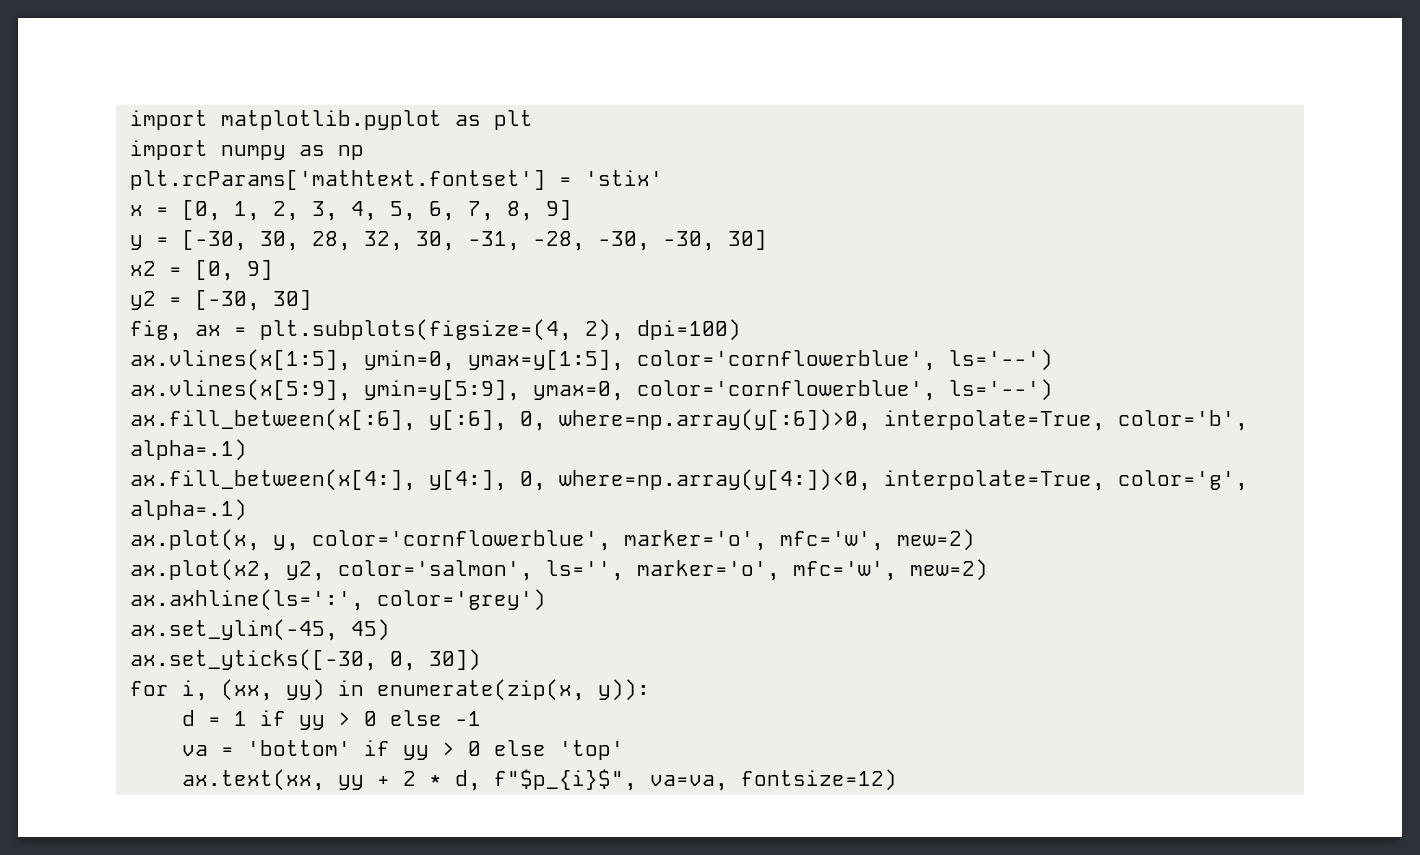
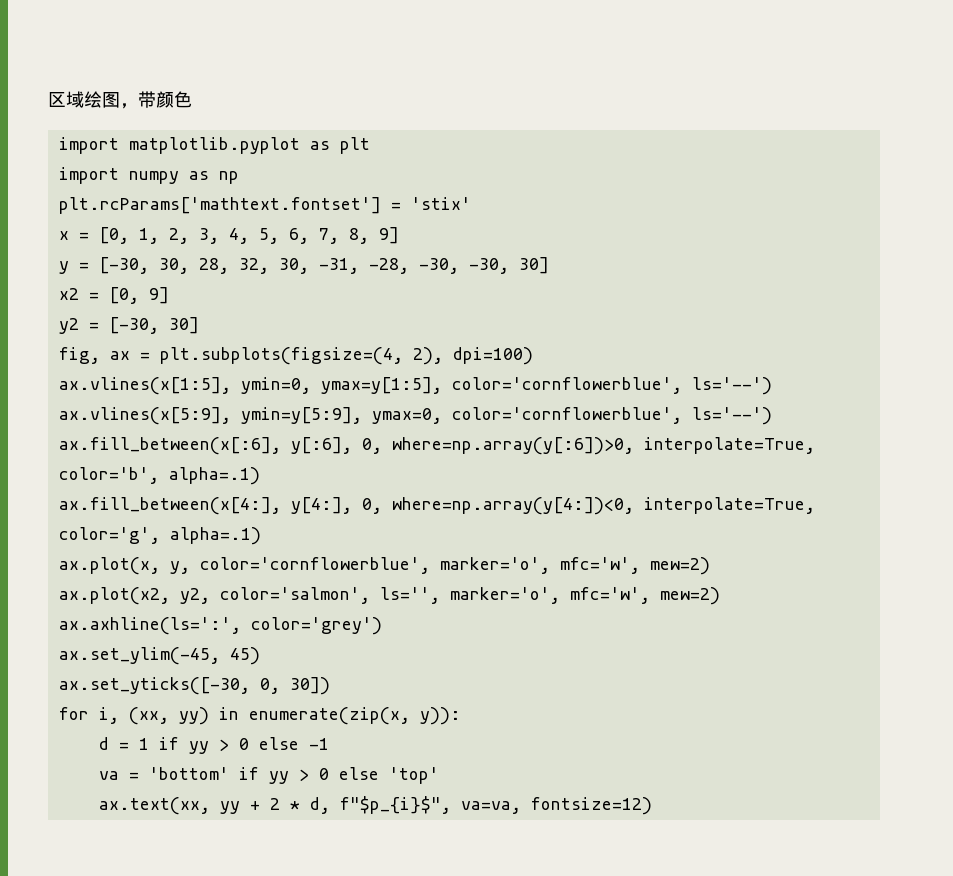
(129, 120) none -> [48,91,192,109] 区域绘图，带颜色 //

